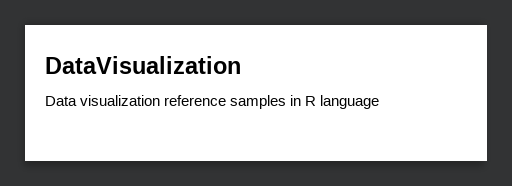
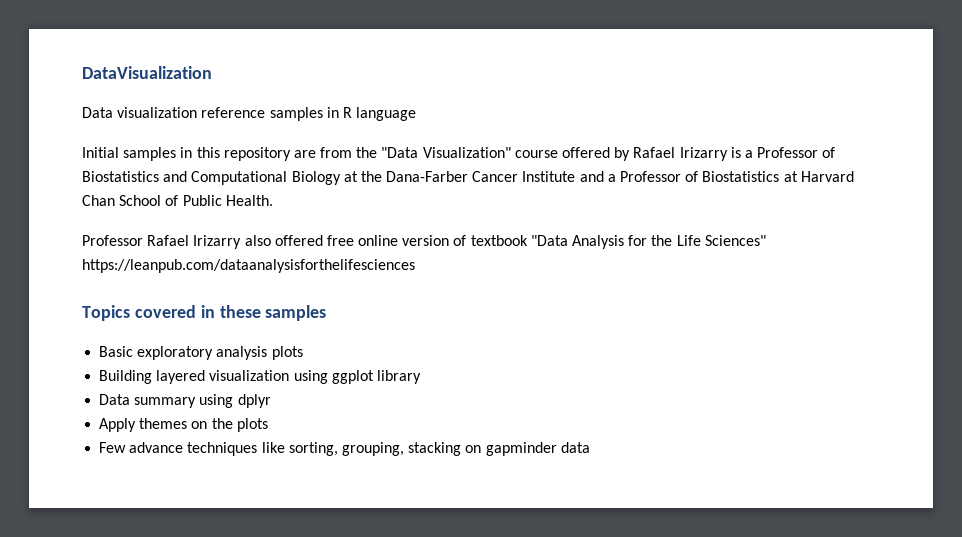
(380, 102) none -> [82,147,836,161] [82,171,854,185] [82,195,273,206] [82,235,766,249] [82,259,415,273] [82,305,327,321] [99,346,303,360] [99,370,421,384] [99,394,271,408] [99,418,268,432] [99,442,590,456] // Initial samples in this repository are from the "Data Visualization" course offered by Rafael Irizarry is a Professor of Biostatistics and Computational Biology at the Dana-Farber Cancer Institute and a Professor of Biostatistics at Harvard Chan School of Public Health. // Professor Rafael Irizarry also offered free online version of textbook "Data Analysis for the Life Sciences" https://leanpub.com/dataanalysisforthelifesciences // Topics covered in these samples // Basic exploratory analysis plots // Building layered visualization using ggplot library // Data summary using dplyr // Apply themes on the plots // Few advance techniques like sorting, grouping, stacking on gapminder data

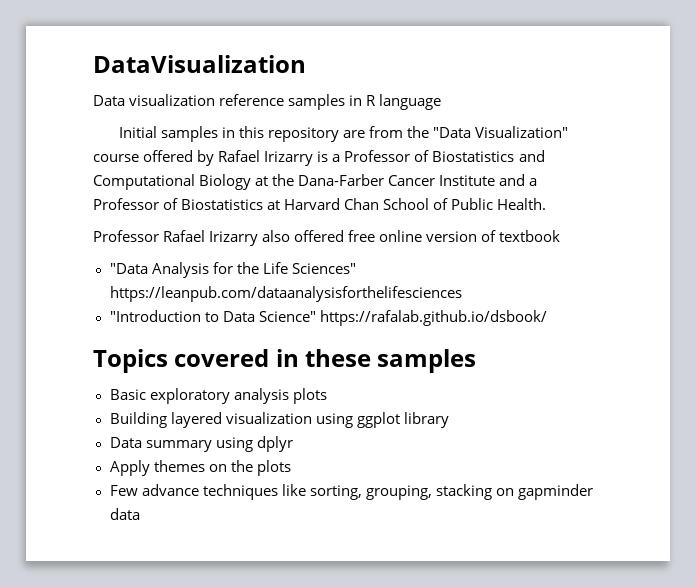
(528, 240) none -> (561, 236) //
(415, 266) none -> [109,310,547,326] // "Introduction to Data Science" https://rafalab.github.io/dsbook/

